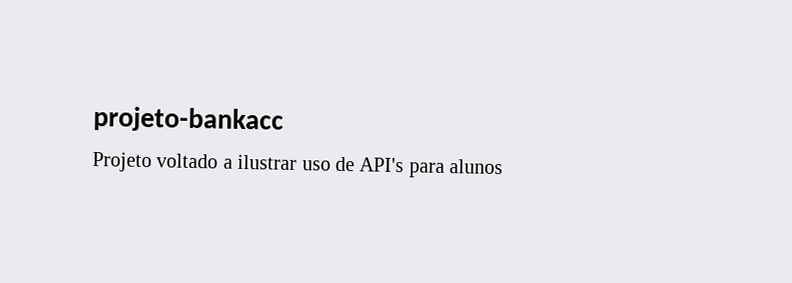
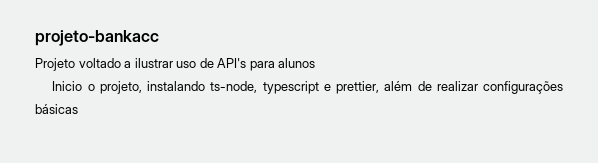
(504, 167) none -> [52,81,563,94] [35,104,78,114] // Inicio o projeto, instalando ts-node, typescript e prettier, além de realizar configurações básicas

